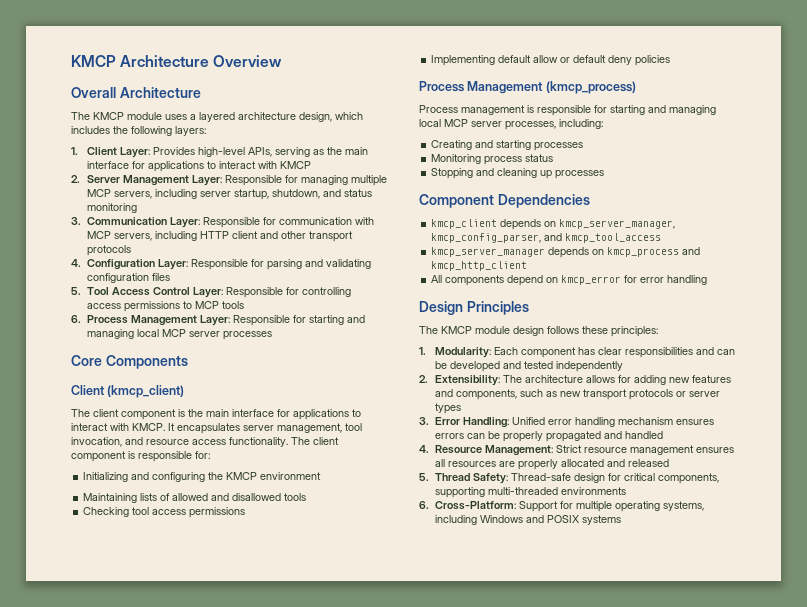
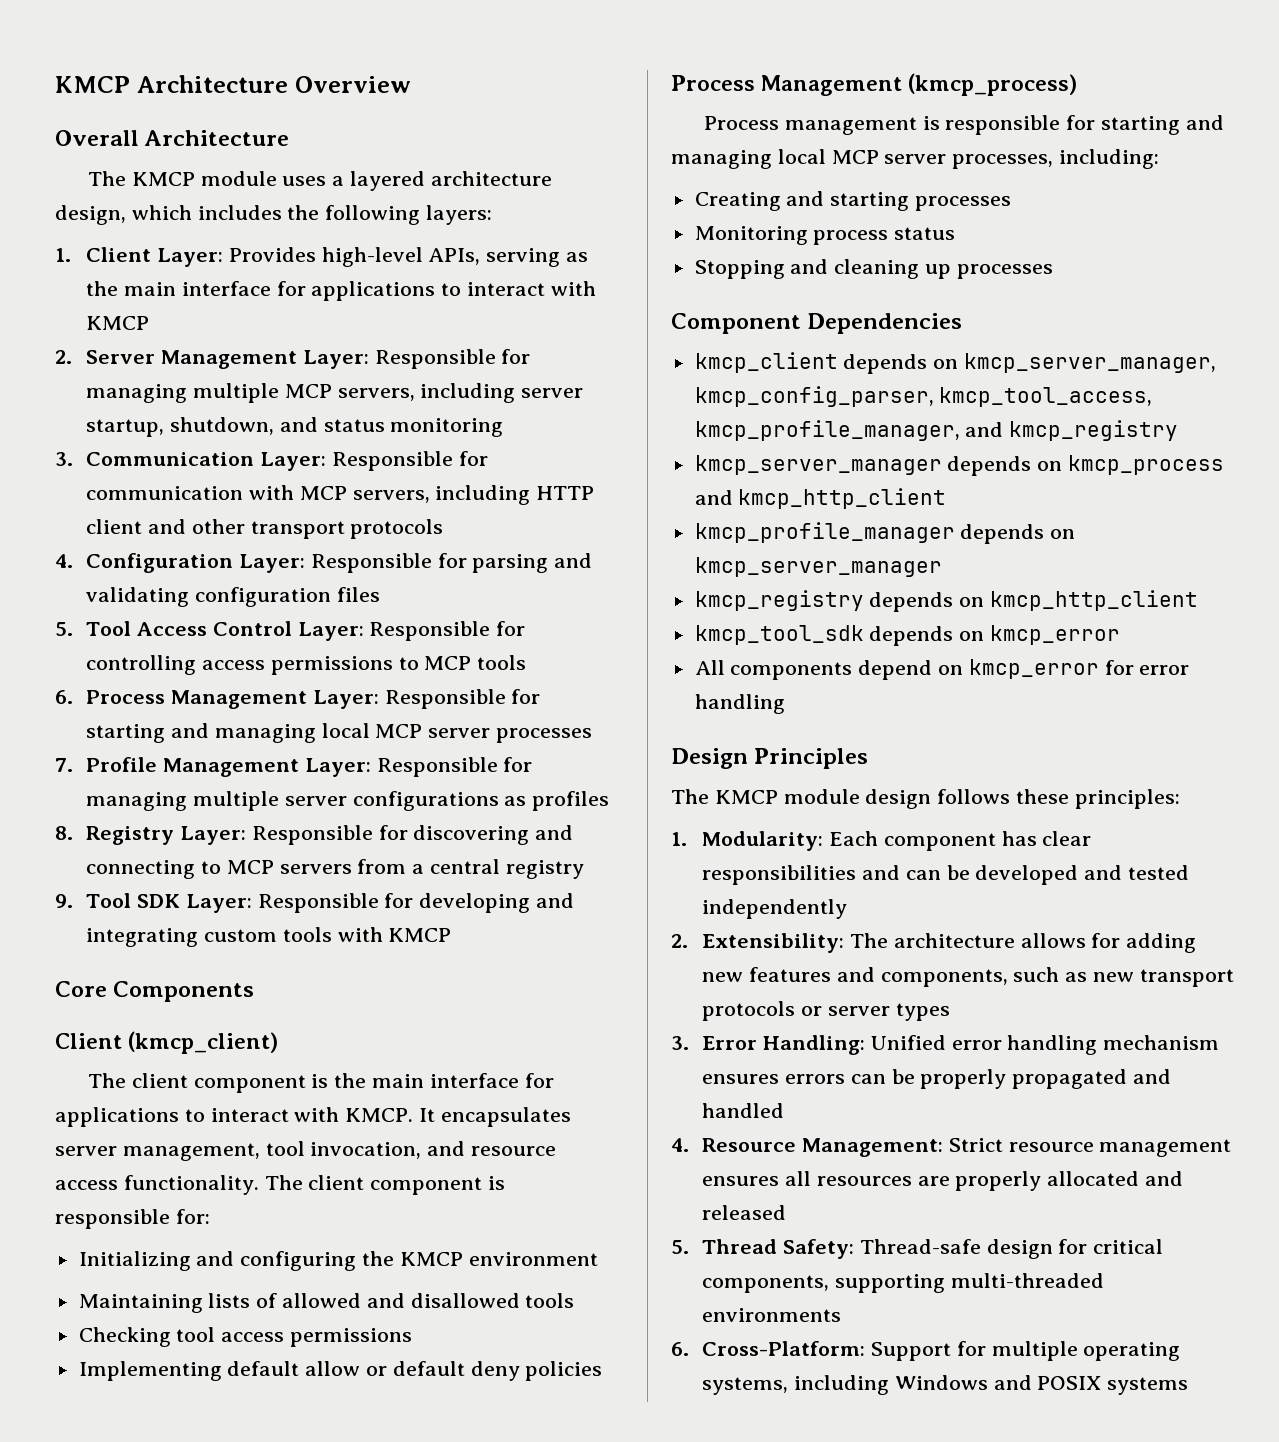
(273, 335) none -> [55,757,533,777] [86,791,610,811] [55,825,574,845] [86,859,584,879] [55,893,574,913] [86,927,452,947] // 7. Profile Management Layer: Responsible for managing multiple server configurations as profiles // 8. Registry Layer: Responsible for discovering and connecting to MCP servers from a central registry // 9. Tool SDK Layer: Responsible for developing and integrating custom tools with KMCP
[544,233,662,243] and kmcp_tool_access -> [939,387,1153,407] [694,420,1179,441] kmcp_tool_access, kmcp_profile_manager, and kmcp_registry
(528, 266) none -> [694,522,1076,544] [694,557,942,577] [694,590,1199,612] [694,625,1121,646] // kmcp_profile_manager depends on kmcp_server_manager // kmcp_registry depends on kmcp_http_client // kmcp_tool_sdk depends on kmcp_error

